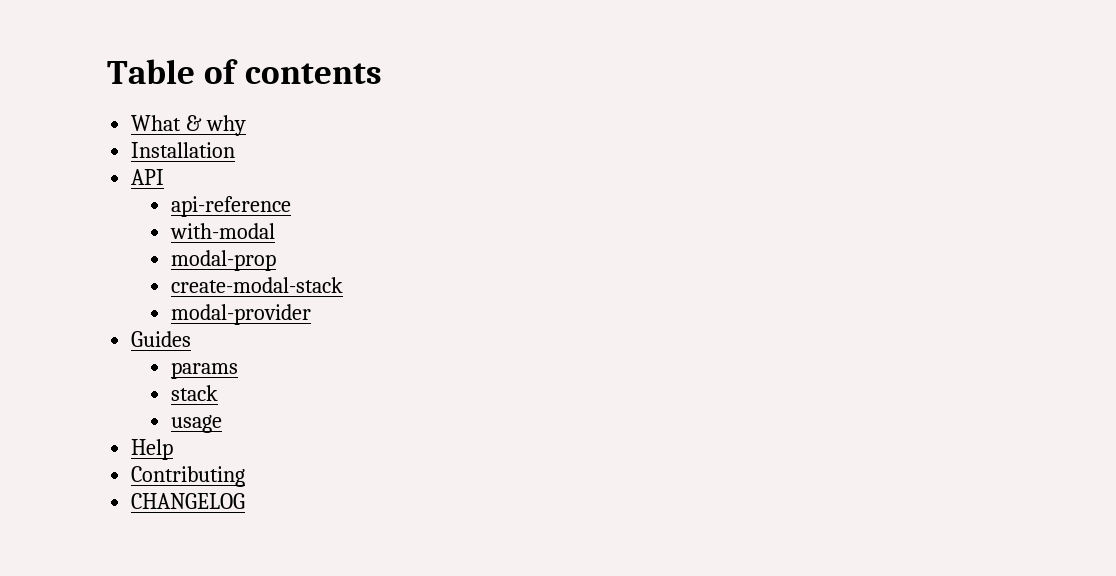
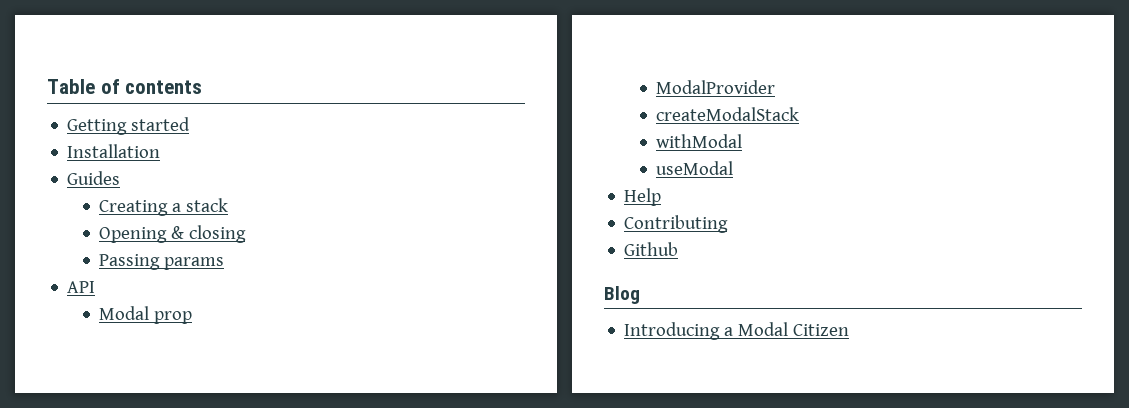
[131,115,247,136] [131,142,236,158] [131,169,165,185] [171,196,292,217] [170,223,276,239] [171,250,277,271] [171,277,344,293] [171,304,312,325] [131,331,192,347] [171,362,239,379] [171,385,219,401] [171,415,223,433] [131,439,174,460] [131,466,246,487] [131,493,246,509] What & why // Installation // API // api-reference // with-modal // modal-prop // create-modal-stack // modal-provider // Guides // params // stack // usage // Help // Contributing // CHANGELOG -> [67,117,191,135] [67,144,161,158] [67,171,121,185] [99,198,229,216] [99,225,247,243] [99,254,225,270] [67,281,96,293] [99,306,193,324] [656,80,776,94] [656,107,800,121] [656,134,743,148] [656,161,734,175] [624,188,662,206] [624,215,729,233] [624,242,679,256] [604,286,640,304] [624,322,850,340] Getting started // Installation // Guides // Creating a stack // Opening & closing // Passing params // API // Modal prop // ModalProvider // createModalStack // withModal // useModal // Help // Contributing // Github // Blog // Introducing a Modal Citizen

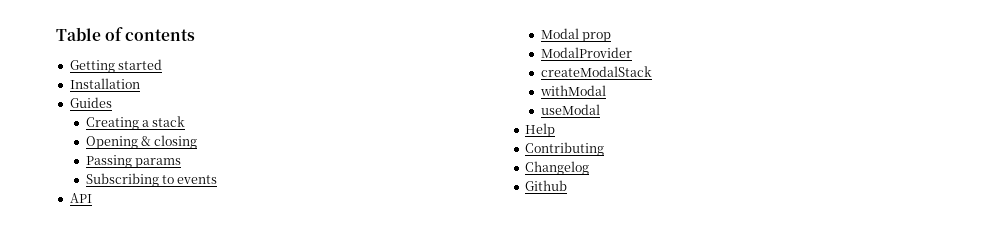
(225, 263) none -> [85,173,218,187] // Subscribing to events
(729, 224) none -> [524,161,589,175] // Changelog
[604,286,640,304] [624,322,850,340] // Blog // Introducing a Modal Citizen -> (567, 185) none

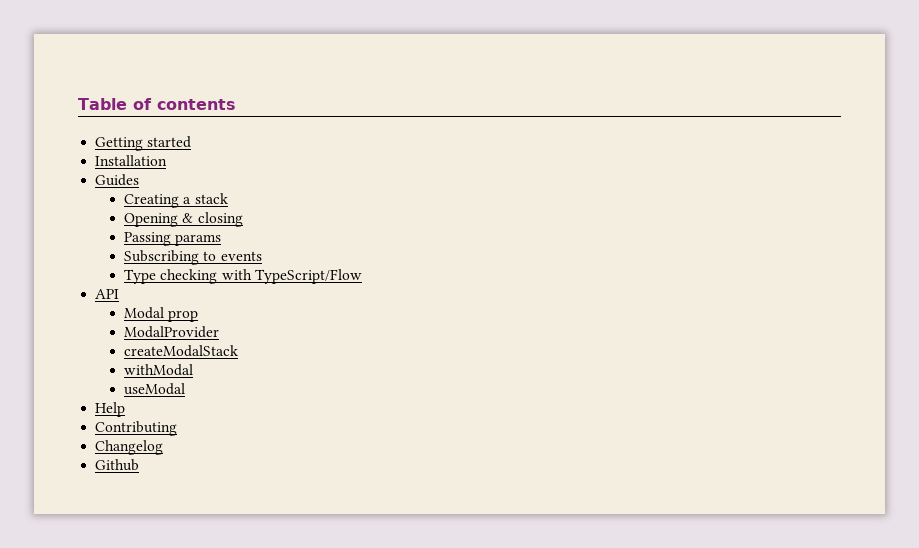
(218, 179) none -> [124,269,362,284] // Type checking with TypeScript/Flow

